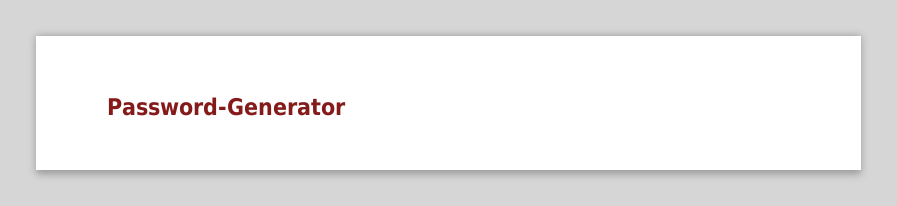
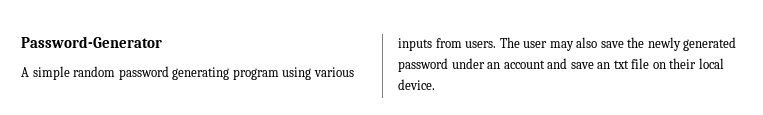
(346, 106) none -> [21,66,354,80] [398,37,737,51] [398,58,724,72] [398,79,435,90] // A simple random password generating program using various inputs from users. The user may also save the newly generated password under an account and save an txt file on their local device.

